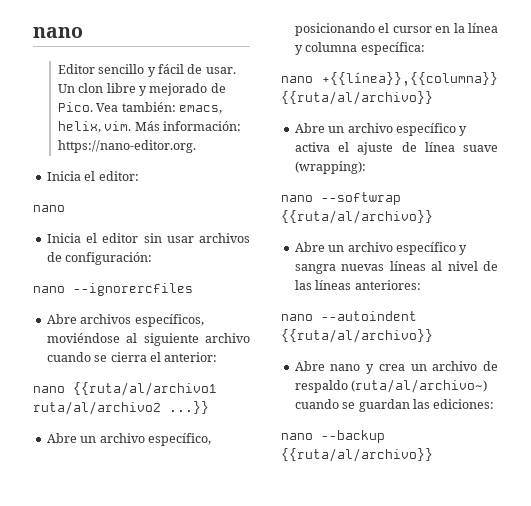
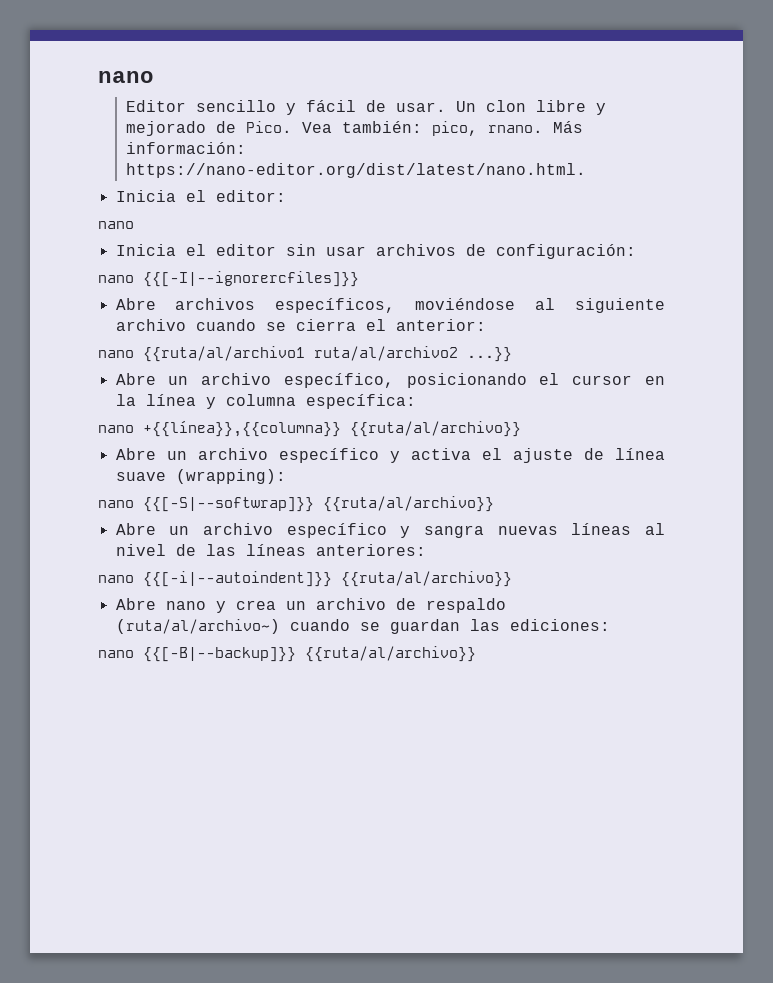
[179,105,223,114] [57,121,132,133] emacs, helix, vim. -> [432,121,544,136] pico, rnano.
[57,140,196,153] https://nano-editor.org. -> [126,163,587,178] https://nano-editor.org/dist/latest/nano.html.
[73,283,193,296] --ignorercfiles -> [143,271,359,287] {{[-I|--ignorercfiles]}}
[321,192,401,205] --softwrap -> [143,497,314,512] {{[-S|--softwrap]}}
[321,311,417,321] --autoindent -> [143,571,332,587] {{[-i|--autoindent]}}
[321,430,385,443] --backup -> [143,647,296,662] {{[-B|--backup]}}

